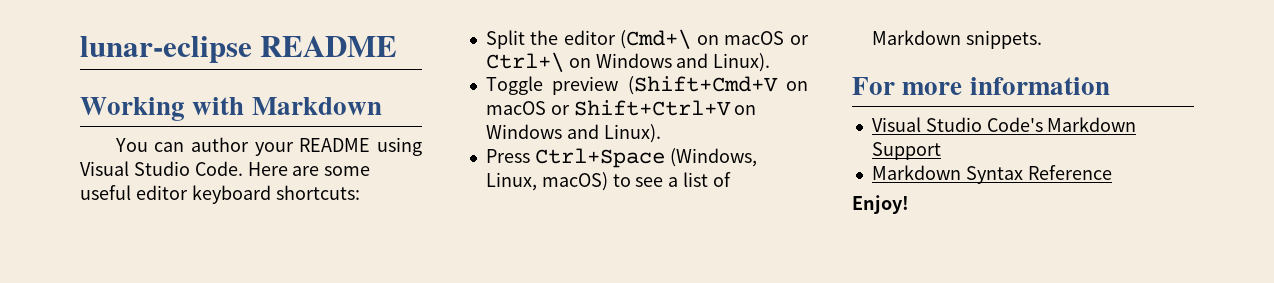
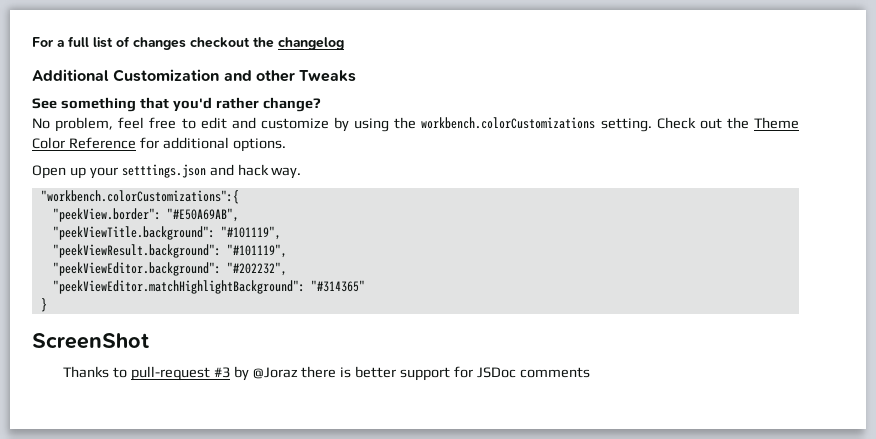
[80,36,398,63] [80,97,382,121] [114,137,422,156] [80,161,371,176] [80,185,360,204] [485,29,809,49] [485,52,771,72] [485,76,808,95] [485,100,757,116] [485,124,661,143] [485,148,757,168] [485,172,731,191] [871,30,1042,49] [852,77,1110,95] [871,117,1137,132] [871,142,941,160] [871,165,1112,184] [852,195,909,214] lunar-eclipse README // Working with Markdown // You can author your README using Visual Studio Code. Here are some useful editor keyboard shortcuts: // Split the editor (Cmd+\ on macOS or Ctrl+\ on Windows and Linux). // Toggle preview (Shift+Cmd+V on macOS or Shift+Ctrl+V on Windows and Linux). // Press Ctrl+Space (Windows, Linux, macOS) to see a list of Markdown snippets. // For more information // Visual Studio Code's Markdown Support // Markdown Syntax Reference // Enjoy! -> [32,36,344,50] [32,69,357,82] [32,97,321,112] [32,117,799,132] [32,137,286,152] [32,164,302,179] [40,190,239,204] [52,208,239,222] [52,226,281,240] [52,244,287,258] [52,262,287,276] [52,280,365,294] [40,298,47,312] [32,333,149,349] [62,366,590,381] For a full list of changes checkout the changelog // Additional Customization and other Tweaks // See something that you'd rather change? // No problem, feel free to edit and customize by using the workbench.colorCustomizations setting. Check out the Theme Color Reference for additional options. // Open up your setttings.json and hack way. // "workbench.colorCustomizations":{ // "peekView.border": "#E50A69AB", // "peekViewTitle.background": "#101119", // "peekViewResult.background": "#101119", // "peekViewEditor.background": "#202232", // "peekViewEditor.matchHighlightBackground": "#314365" // } // ScreenShot // Thanks to pull-request #3 by @Joraz there is better support for JSDoc comments

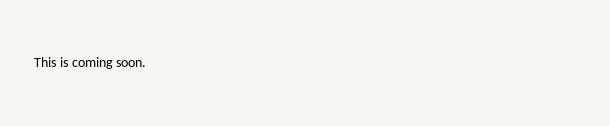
[32,36,344,50] [32,69,357,82] [32,97,321,112] [32,117,799,132] [32,137,286,152] [32,164,302,179] [40,190,239,204] [52,208,239,222] [52,226,281,240] [52,244,287,258] [52,262,287,276] [52,280,365,294] [40,298,47,312] [32,333,149,349] [62,366,590,381] For a full list of changes checkout the changelog // Additional Customization and other Tweaks // See something that you'd rather change? // No problem, feel free to edit and customize by using the workbench.colorCustomizations setting. Check out the Theme Color Reference for additional options. // Open up your setttings.json and hack way. // "workbench.colorCustomizations":{ // "peekView.border": "#E50A69AB", // "peekViewTitle.background": "#101119", // "peekViewResult.background": "#101119", // "peekViewEditor.background": "#202232", // "peekViewEditor.matchHighlightBackground": "#314365" // } // ScreenShot // Thanks to pull-request #3 by @Joraz there is better support for JSDoc comments -> [34,57,147,69] This is coming soon.

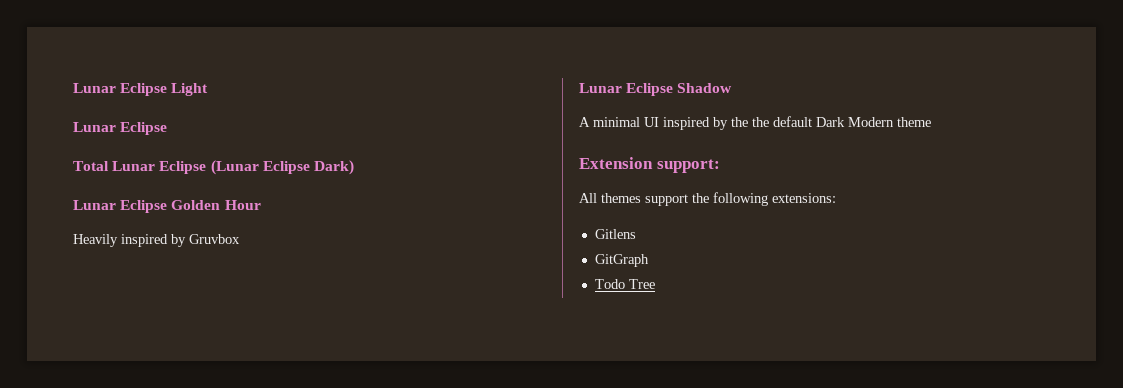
[34,57,147,69] This is coming soon. -> [73,83,209,96] [73,122,168,135] [73,160,354,175] [73,200,261,213] [73,234,240,247] [579,83,733,96] [579,116,931,130] [579,157,720,173] [579,192,836,206] [594,229,636,239] [594,254,649,267] [594,279,655,289] Lunar Eclipse Light // Lunar Eclipse // Total Lunar Eclipse (Lunar Eclipse Dark) // Lunar Eclipse Golden Hour // Heavily inspired by Gruvbox // Lunar Eclipse Shadow // A minimal UI inspired by the the default Dark Modern theme // Extension support: // All themes support the following extensions: // Gitlens // GitGraph // Todo Tree

